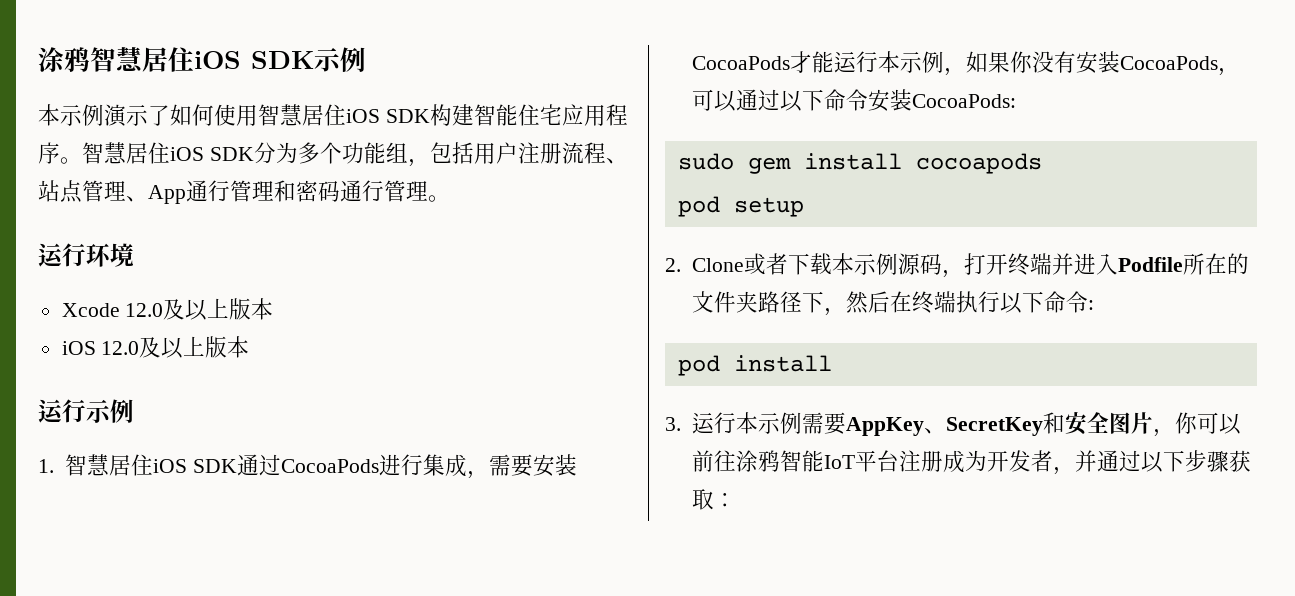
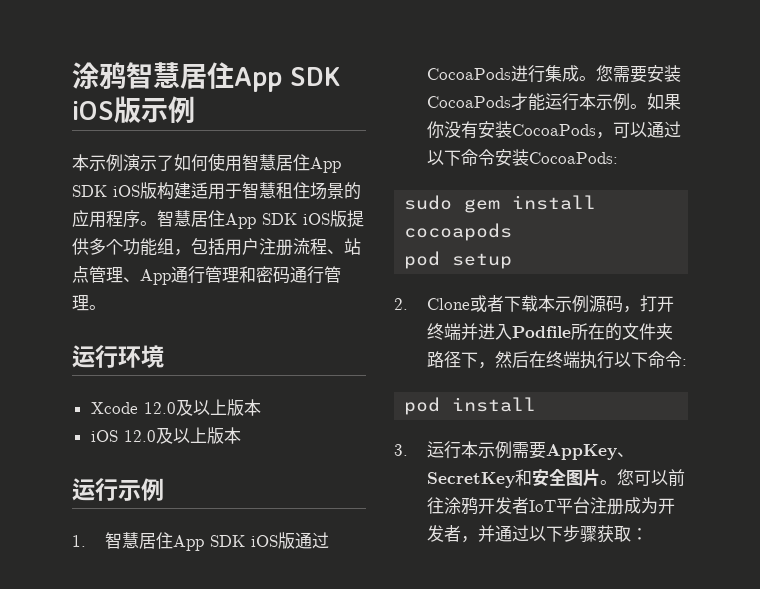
[194,51,314,69] iOS SDK -> [234,67,341,92] [72,96,141,123] App SDK iOS版
[346,104,562,126] iOS SDK构建智能住宅 -> [310,157,341,173] [72,182,361,200] App SDK iOS版构建适用于智慧租住场景的
[170,142,298,164] iOS SDK分为 -> [225,210,364,229] [72,238,89,255] App SDK iOS版提供
[152,459,237,473] iOS SDK -> [172,532,295,551] App SDK iOS版
[466,471,489,479] ， -> [578,65,613,82] 。您
[943,68,966,76] ， -> [629,104,647,109] 。
[1152,412,1197,437] ，你 -> [599,469,634,486] 。您
[779,450,824,472] 智能 -> [477,497,529,514] 开发者

